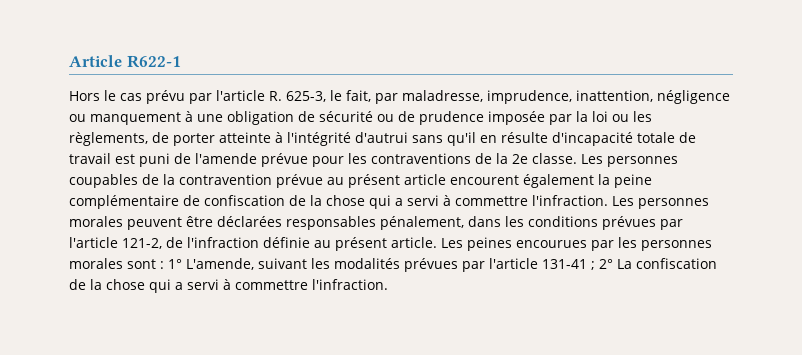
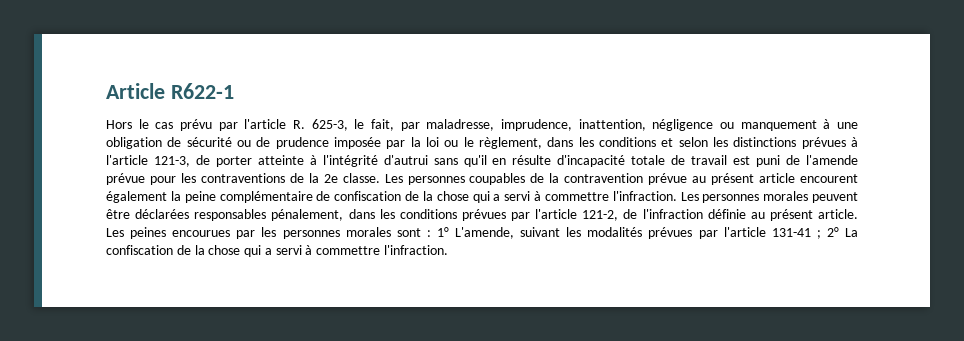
[633,111,652,122] [69,132,148,146] les règlements, -> [463,137,858,149] [106,155,190,167] le règlement, dans les conditions et selon les distinctions prévues à l'article 121-3,

